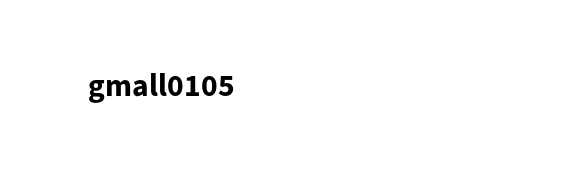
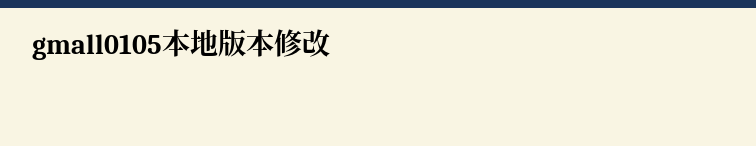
(235, 88) none -> [162,29,330,57] 本地版本修改

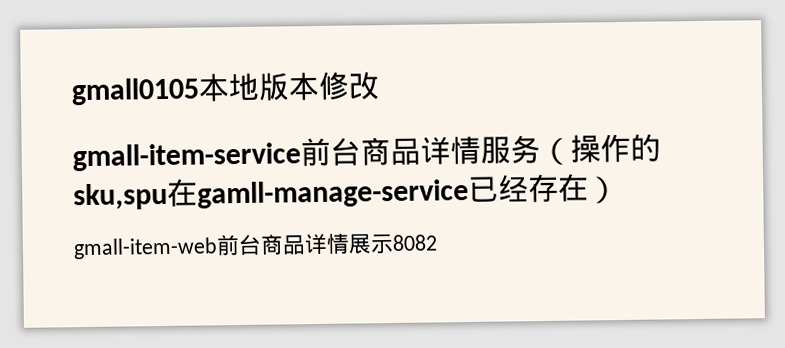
(330, 43) none -> [72,133,661,172] [73,173,619,211] [73,233,438,260] // gmall-item-service前台商品详情服务（操作的sku,spu在gamll-manage-service已经存在） // gmall-item-web前台商品详情展示8082

